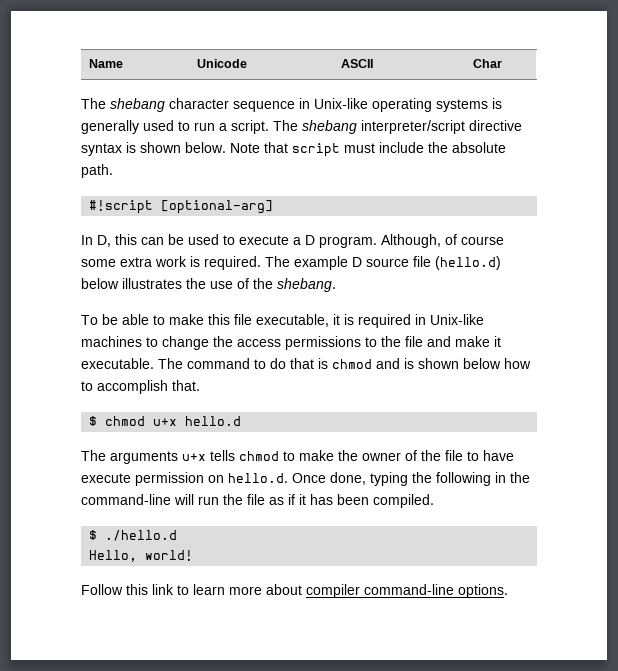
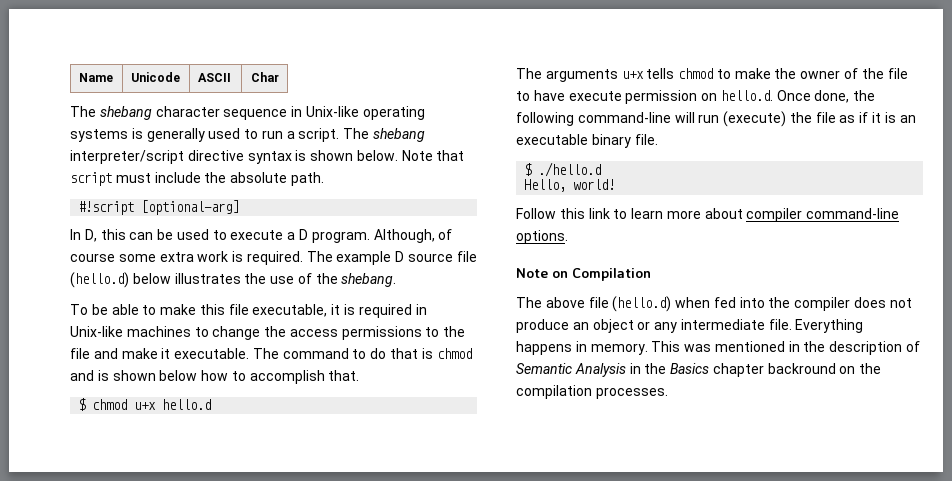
[370,472,408,486] typing -> (850, 96) none
[495,472,530,483] in the -> (574, 119) none
(219, 500) none -> [723,111,787,127] (execute)
[310,494,434,508] has been compiled. -> [884,112,916,123] [516,134,658,148] is an executable binary file.
(508, 591) none -> [516,268,651,281] [516,296,912,312] [516,319,864,333] [516,341,921,355] [516,363,882,377] [516,385,668,399] // Note on Compilation // The above file (hello.d) when fed into the compiler does not produce an object or any intermediate file. Everything happens in memory. This was mentioned in the description of Semantic Analysis in the Basics chapter backround on the compilation processes.

